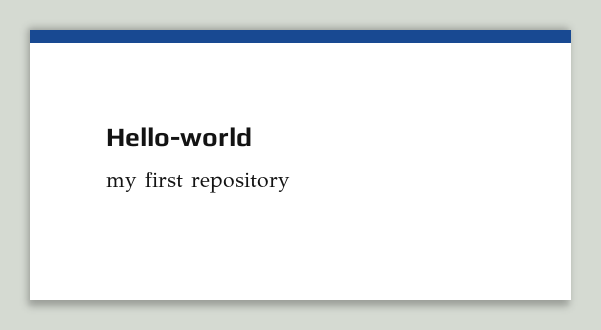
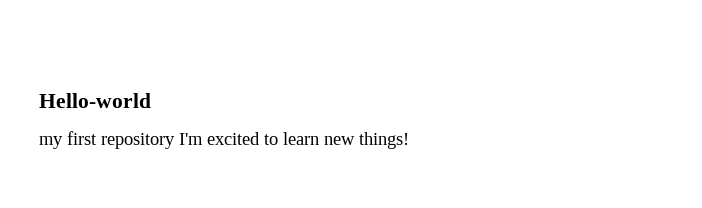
(290, 182) none -> [179,132,409,149] I'm excited to learn new things!

